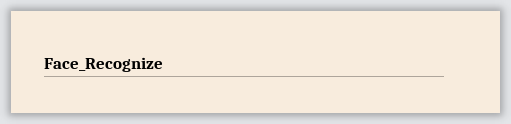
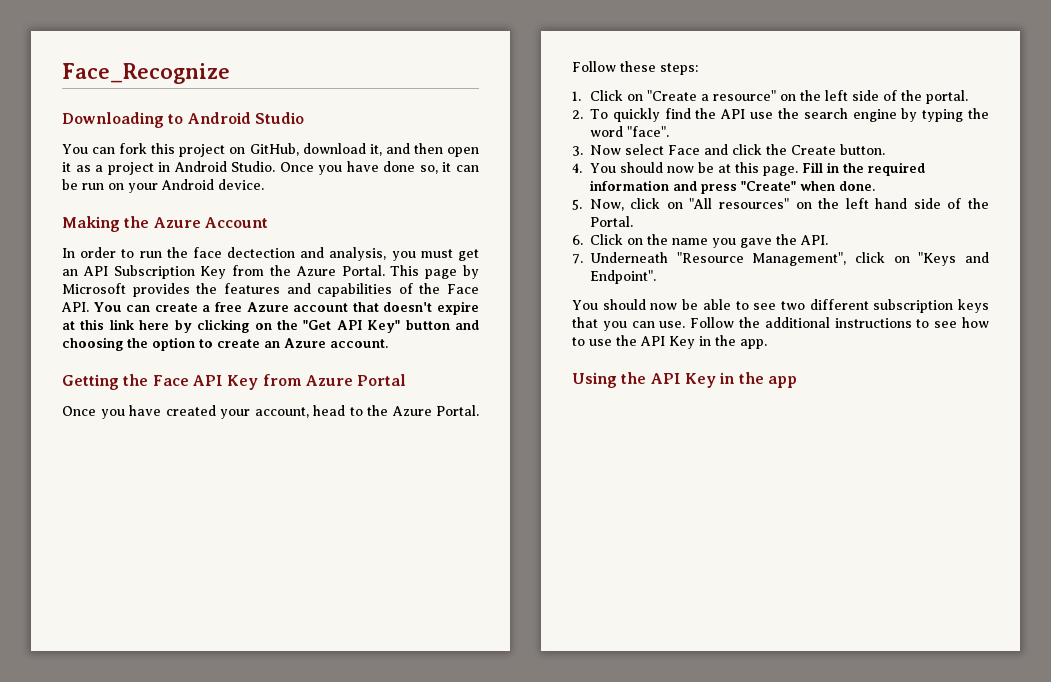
(163, 64) none -> [62,112,304,128] [62,143,479,157] [62,161,480,175] [62,179,264,193] [62,216,268,232] [62,247,479,261] [62,265,480,279] [62,283,479,297] [61,301,479,315] [62,319,480,333] [62,337,388,351] [62,374,407,390] [62,405,479,419] [572,61,698,75] [572,90,968,104] [572,108,989,122] [590,126,669,137] [572,144,885,156] [572,162,925,176] [589,180,875,194] [572,198,989,211] [589,216,633,227] [572,234,828,248] [572,252,990,266] [590,270,656,284] [572,299,989,313] [572,317,989,331] [572,335,767,349] [572,372,797,388] // Downloading to Android Studio // You can fork this project on GitHub, download it, and then open it as a project in Android Studio. Once you have done so, it can be run on your Android device. // Making the Azure Account // In order to run the face dectection and analysis, you must get an API Subscription Key from the Azure Portal. This page by Microsoft provides the features and capabilities of the Face API. You can create a free Azure account that doesn't expire at this link here by clicking on the "Get API Key" button and choosing the option to create an Azure account. // Getting the Face API Key from Azure Portal // Once you have created your account, head to the Azure Portal. Follow these steps: // 1. Click on "Create a resource" on the left side of the portal. // 2. To quickly find the API use the search engine by typing the word "face". // 3. Now select Face and click the Create button. // 4. You should now be at this page. Fill in the required information and press "Create" when done. // 5. Now, click on "All resources" on the left hand side of the Portal. // 6. Click on the name you gave the API. // 7. Underneath "Resource Management", click on "Keys and Endpoint". // You should now be able to see two different subscription keys that you can use. Follow the additional instructions to see how to use the API Key in the app. // Using the API Key in the app

